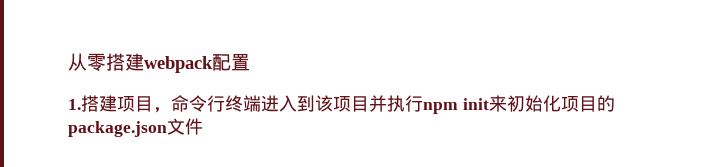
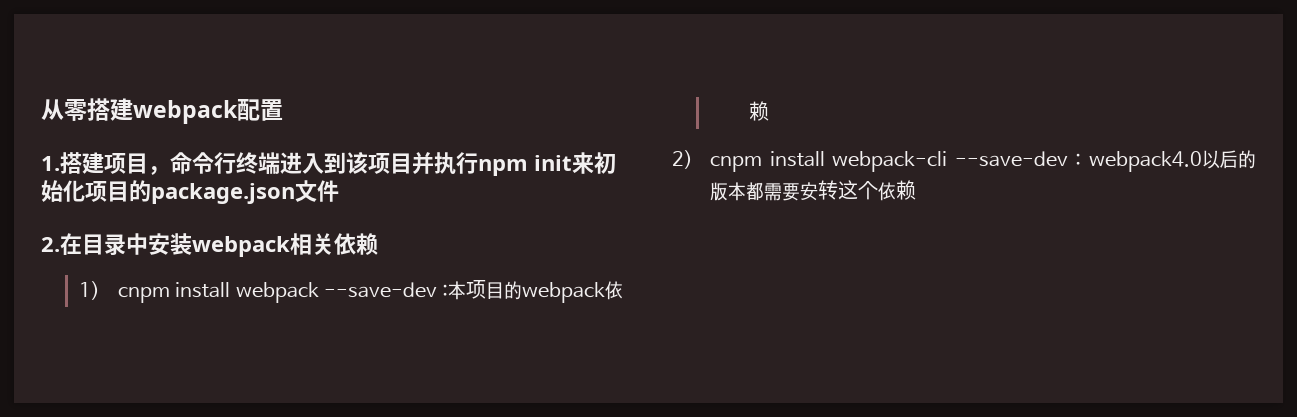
(203, 126) none -> [41,233,378,257] [79,280,624,303] [748,101,769,121] [672,150,1256,172] [710,180,917,201] // 2.在目录中安装webpack相关依赖 // 1) cnpm install webpack --save-dev :本项目的webpack依赖 // 2) cnpm install webpack-cli --save-dev : webpack4.0以后的版本都需要安转这个依赖

